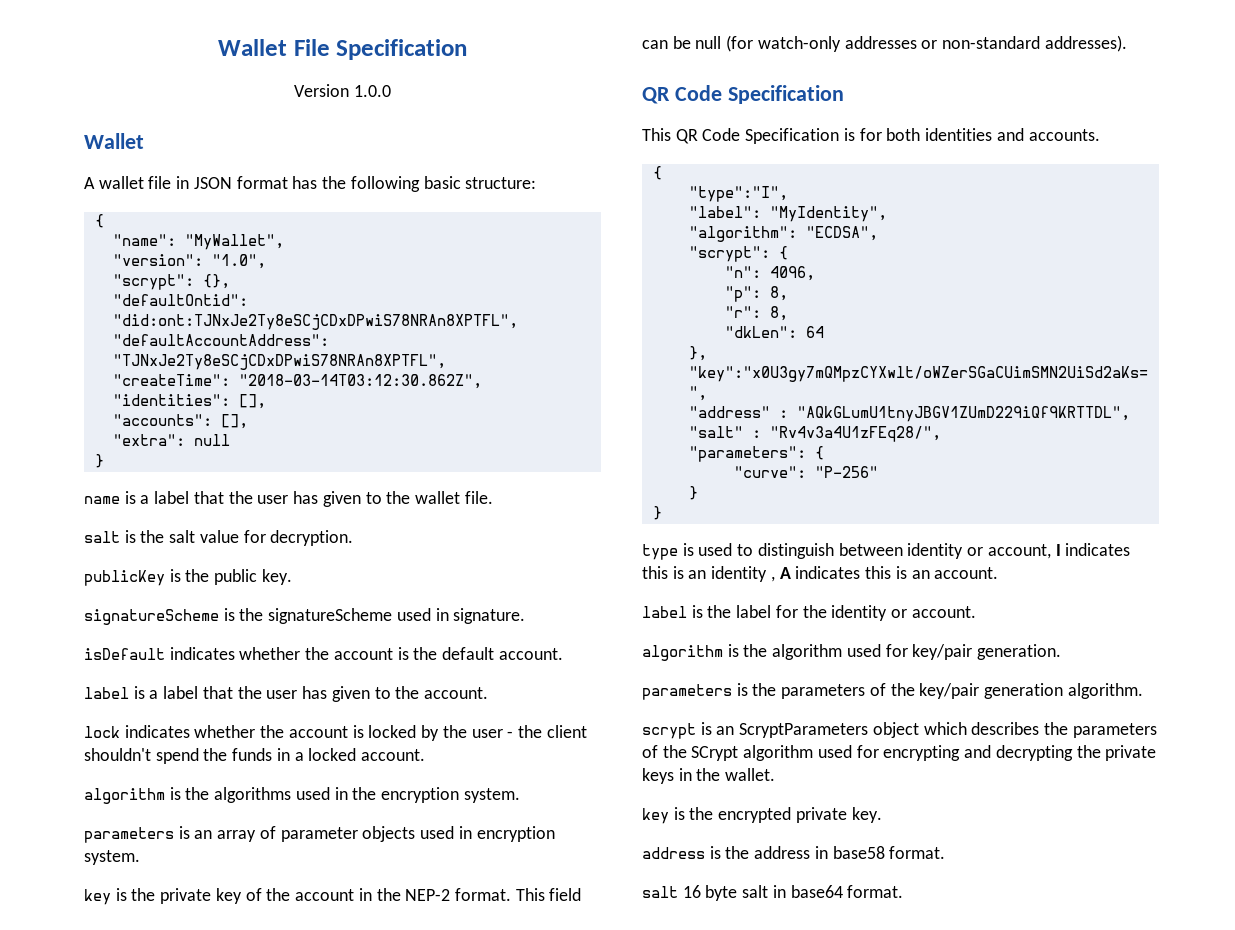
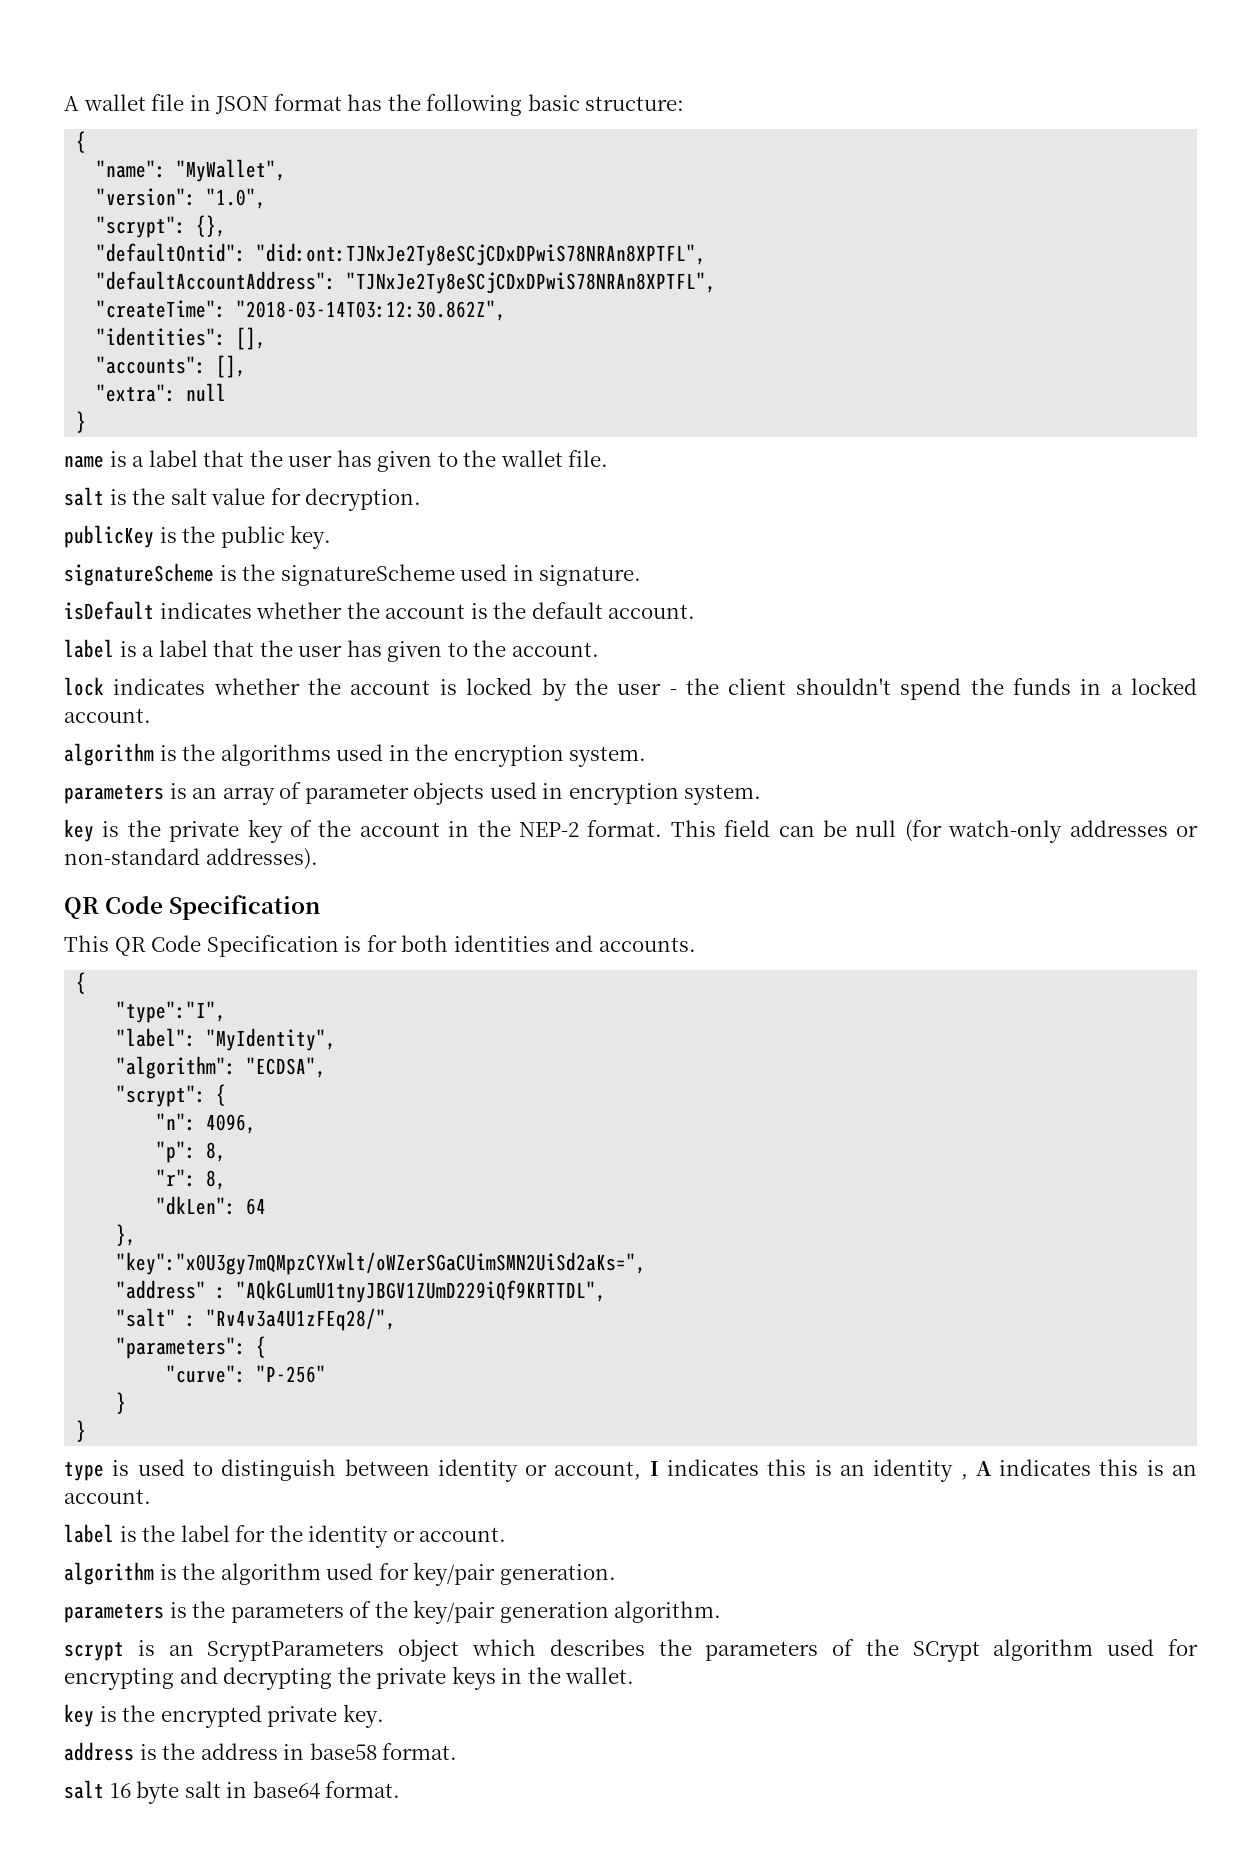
[217,39,468,60] [294,84,391,97] [84,133,144,149] Wallet File Specification // Version 1.0.0 // Wallet // -> (64, 103) none

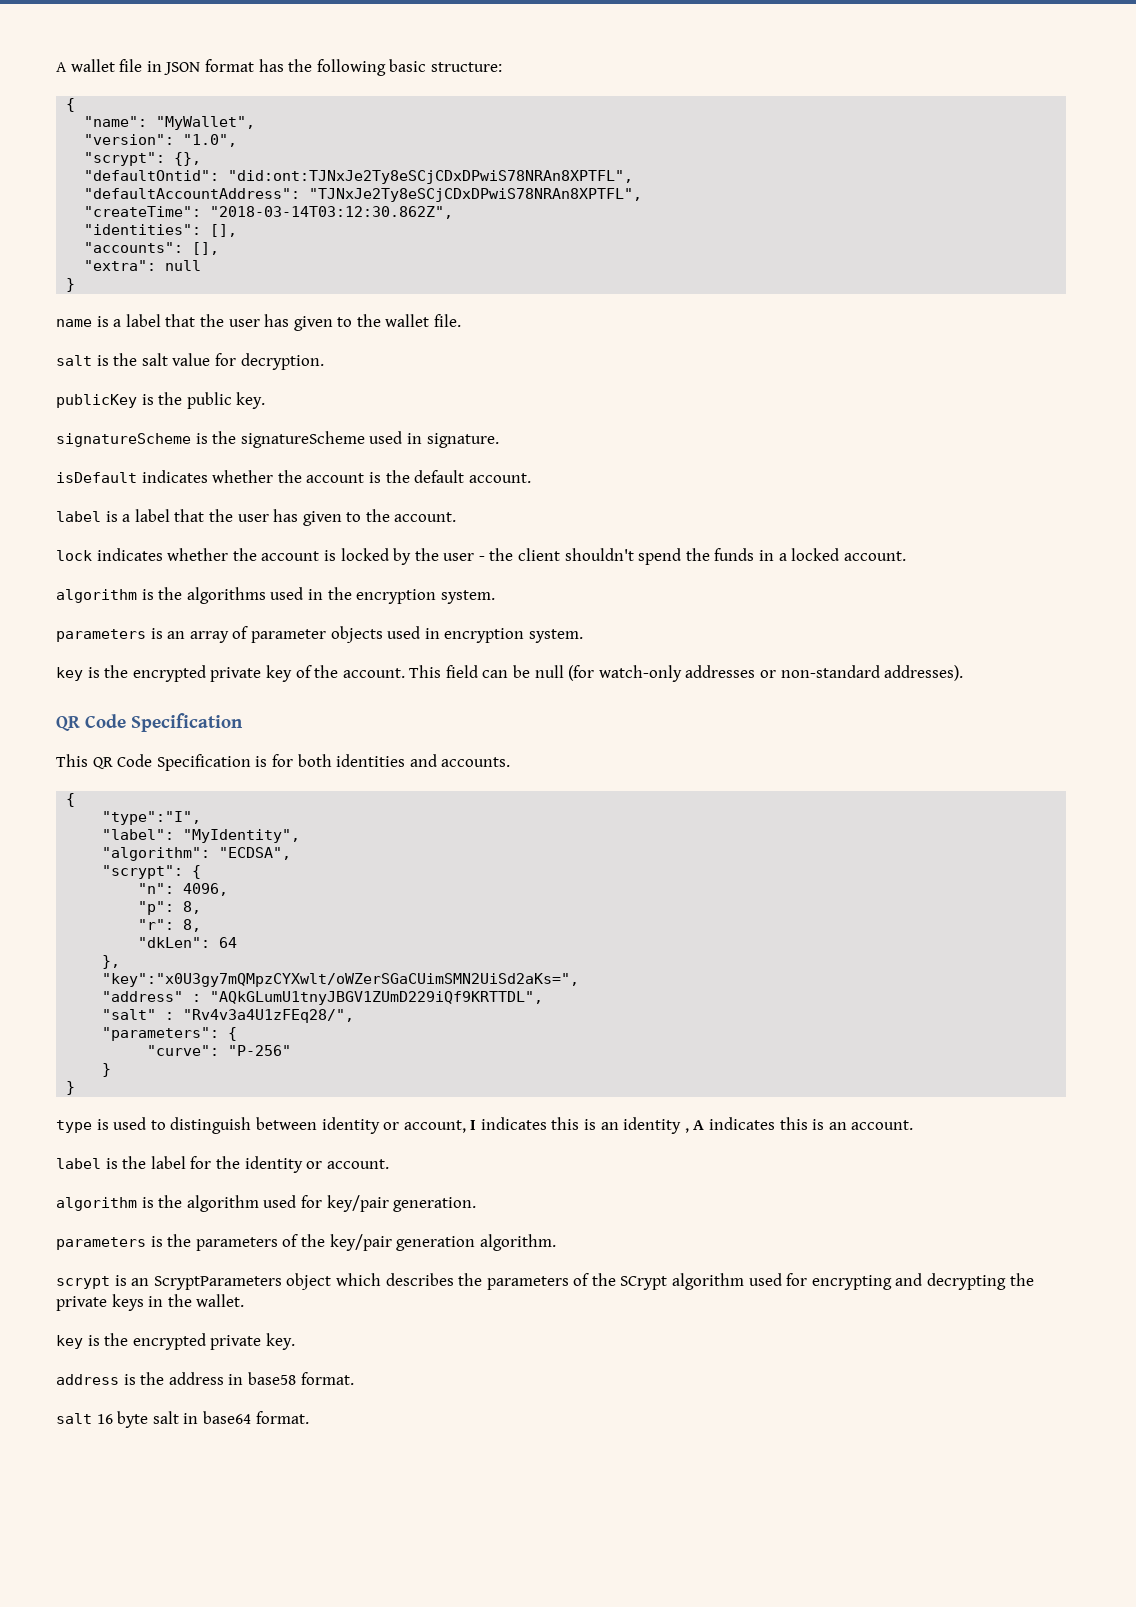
(161, 828) none -> [132,665,206,682] encrypted
[359,820,663,837] account in the NEP-2 format. -> [342,668,405,678] account.

